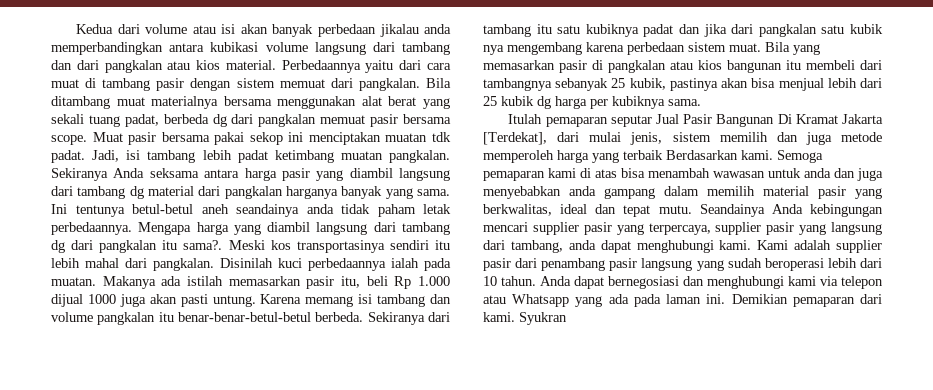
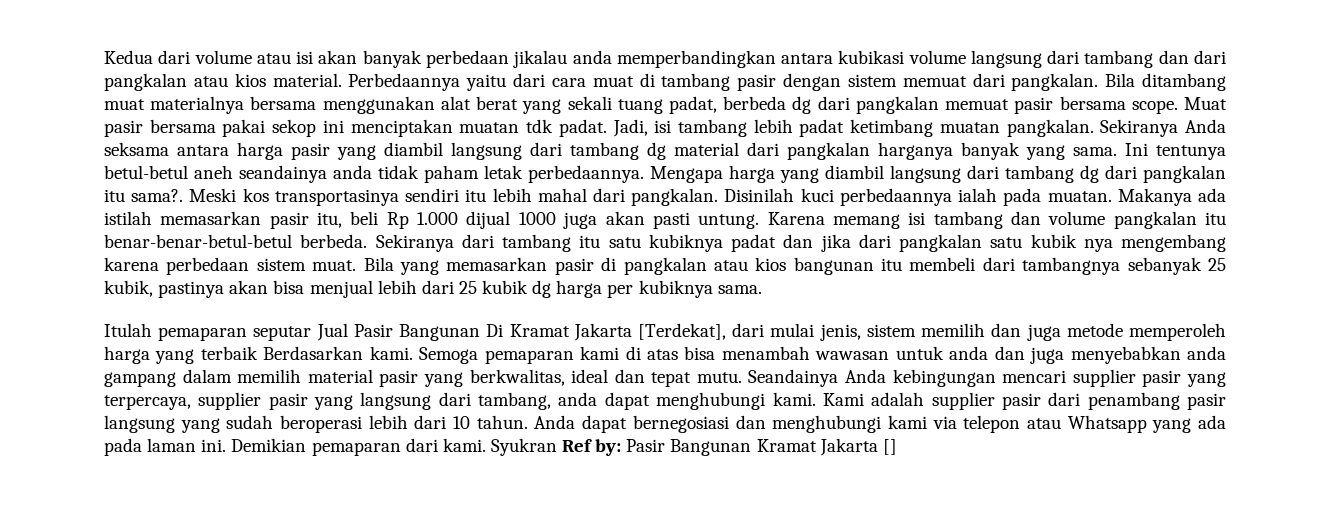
(567, 318) none -> [562,438,897,456] Ref by: Pasir Bangunan Kramat Jakarta []

